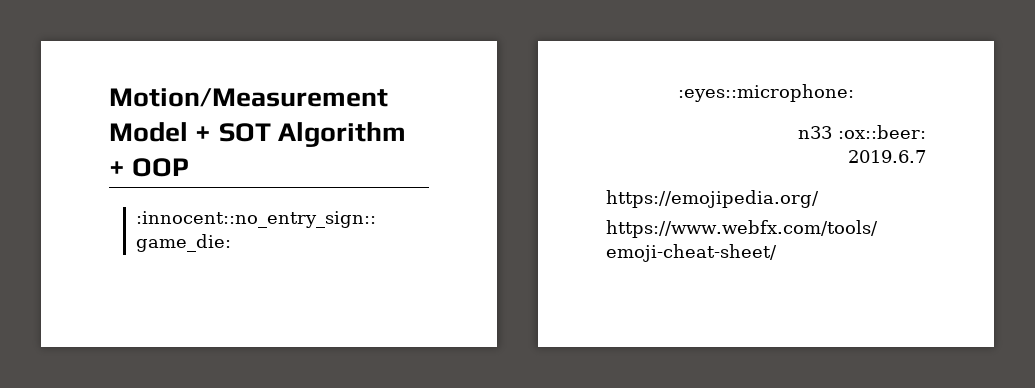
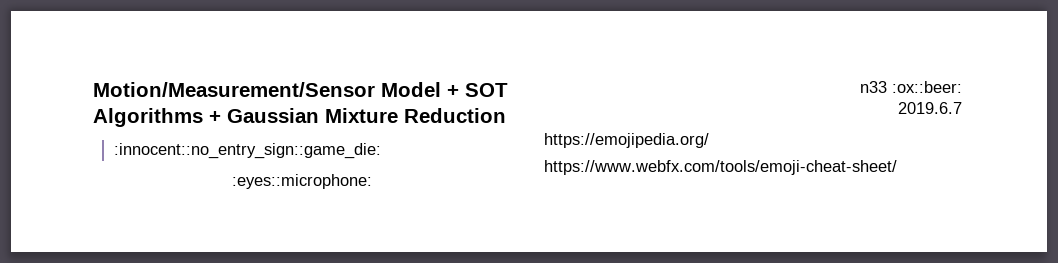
[109,88,388,107] Motion/Measurement -> [93,82,375,97] Motion/Measurement/Sensor
[277,122,406,147] [109,158,190,177] Algorithm + OOP -> [93,108,506,127] Algorithms + Gaussian Mixture Reduction

